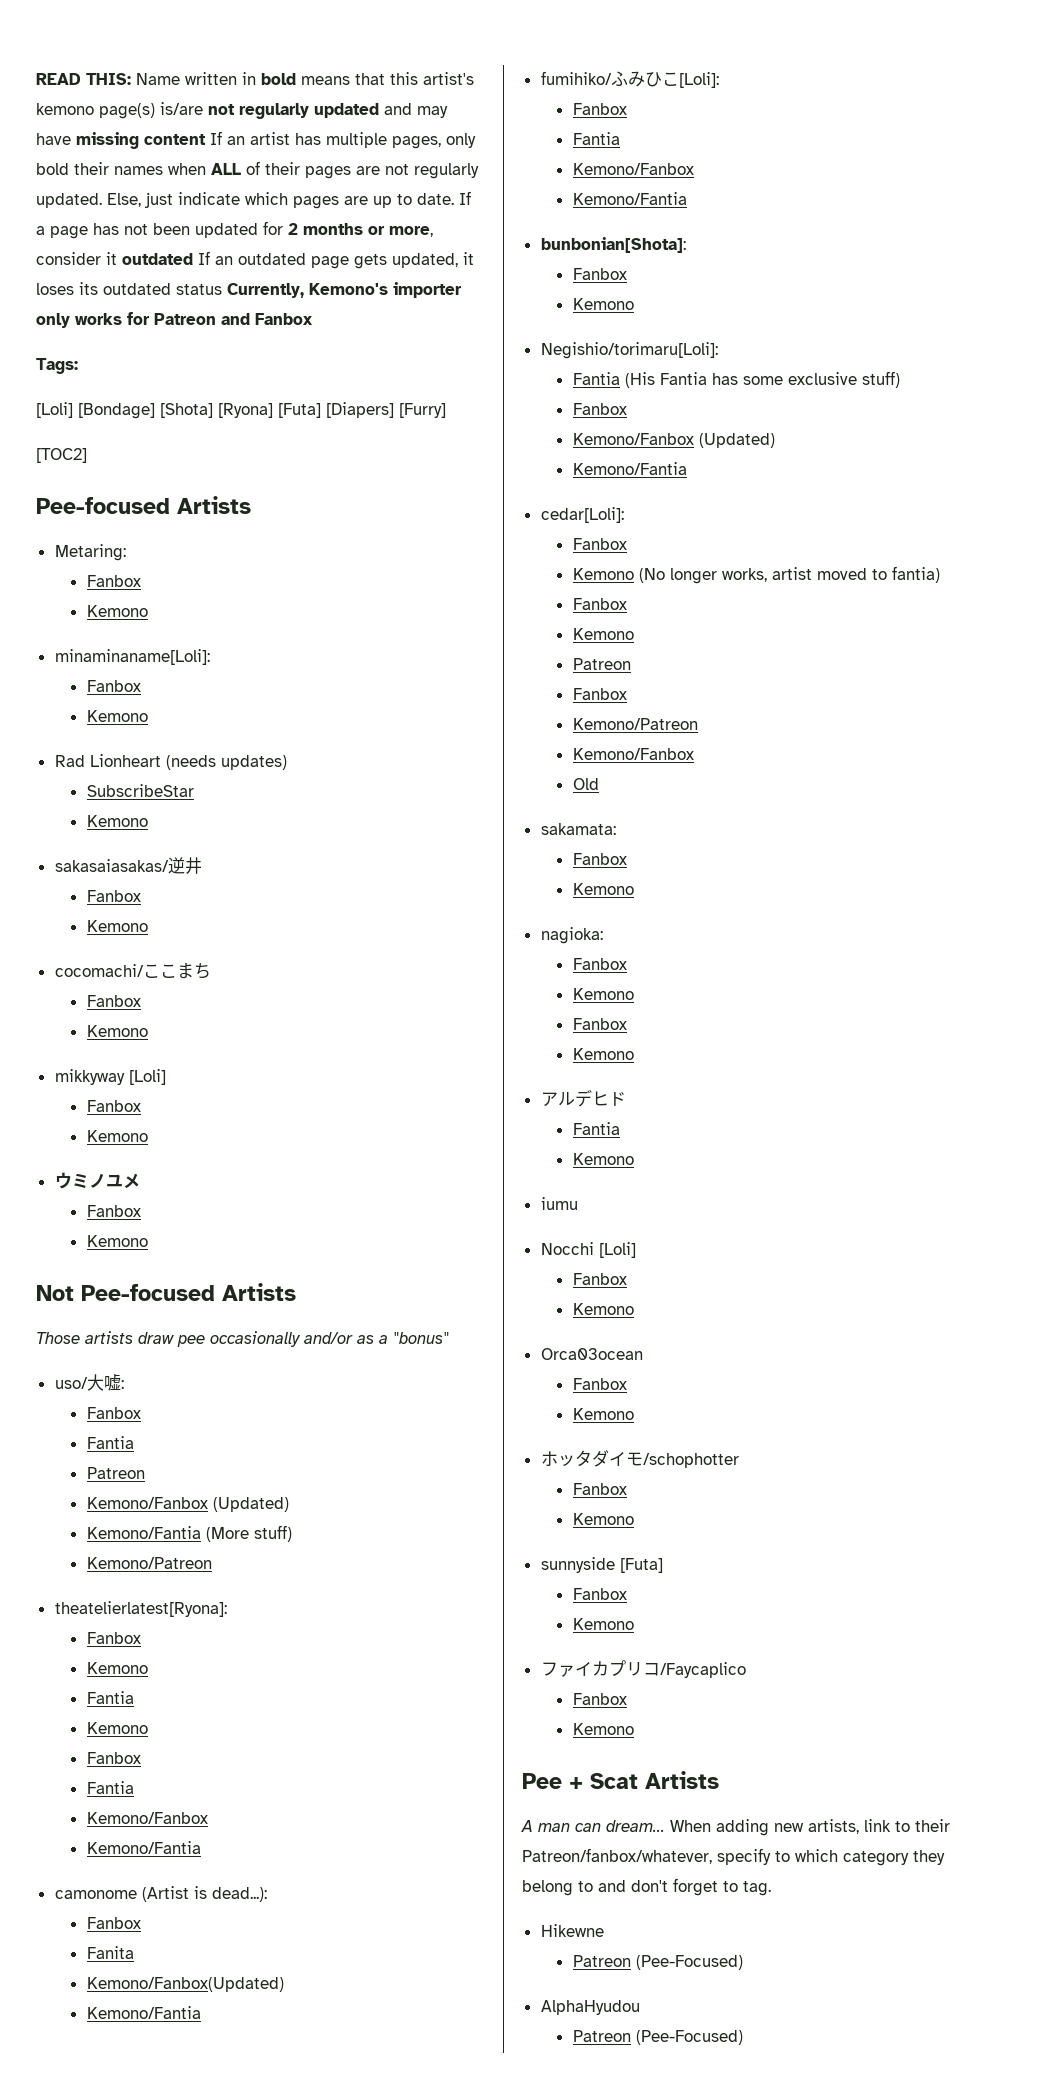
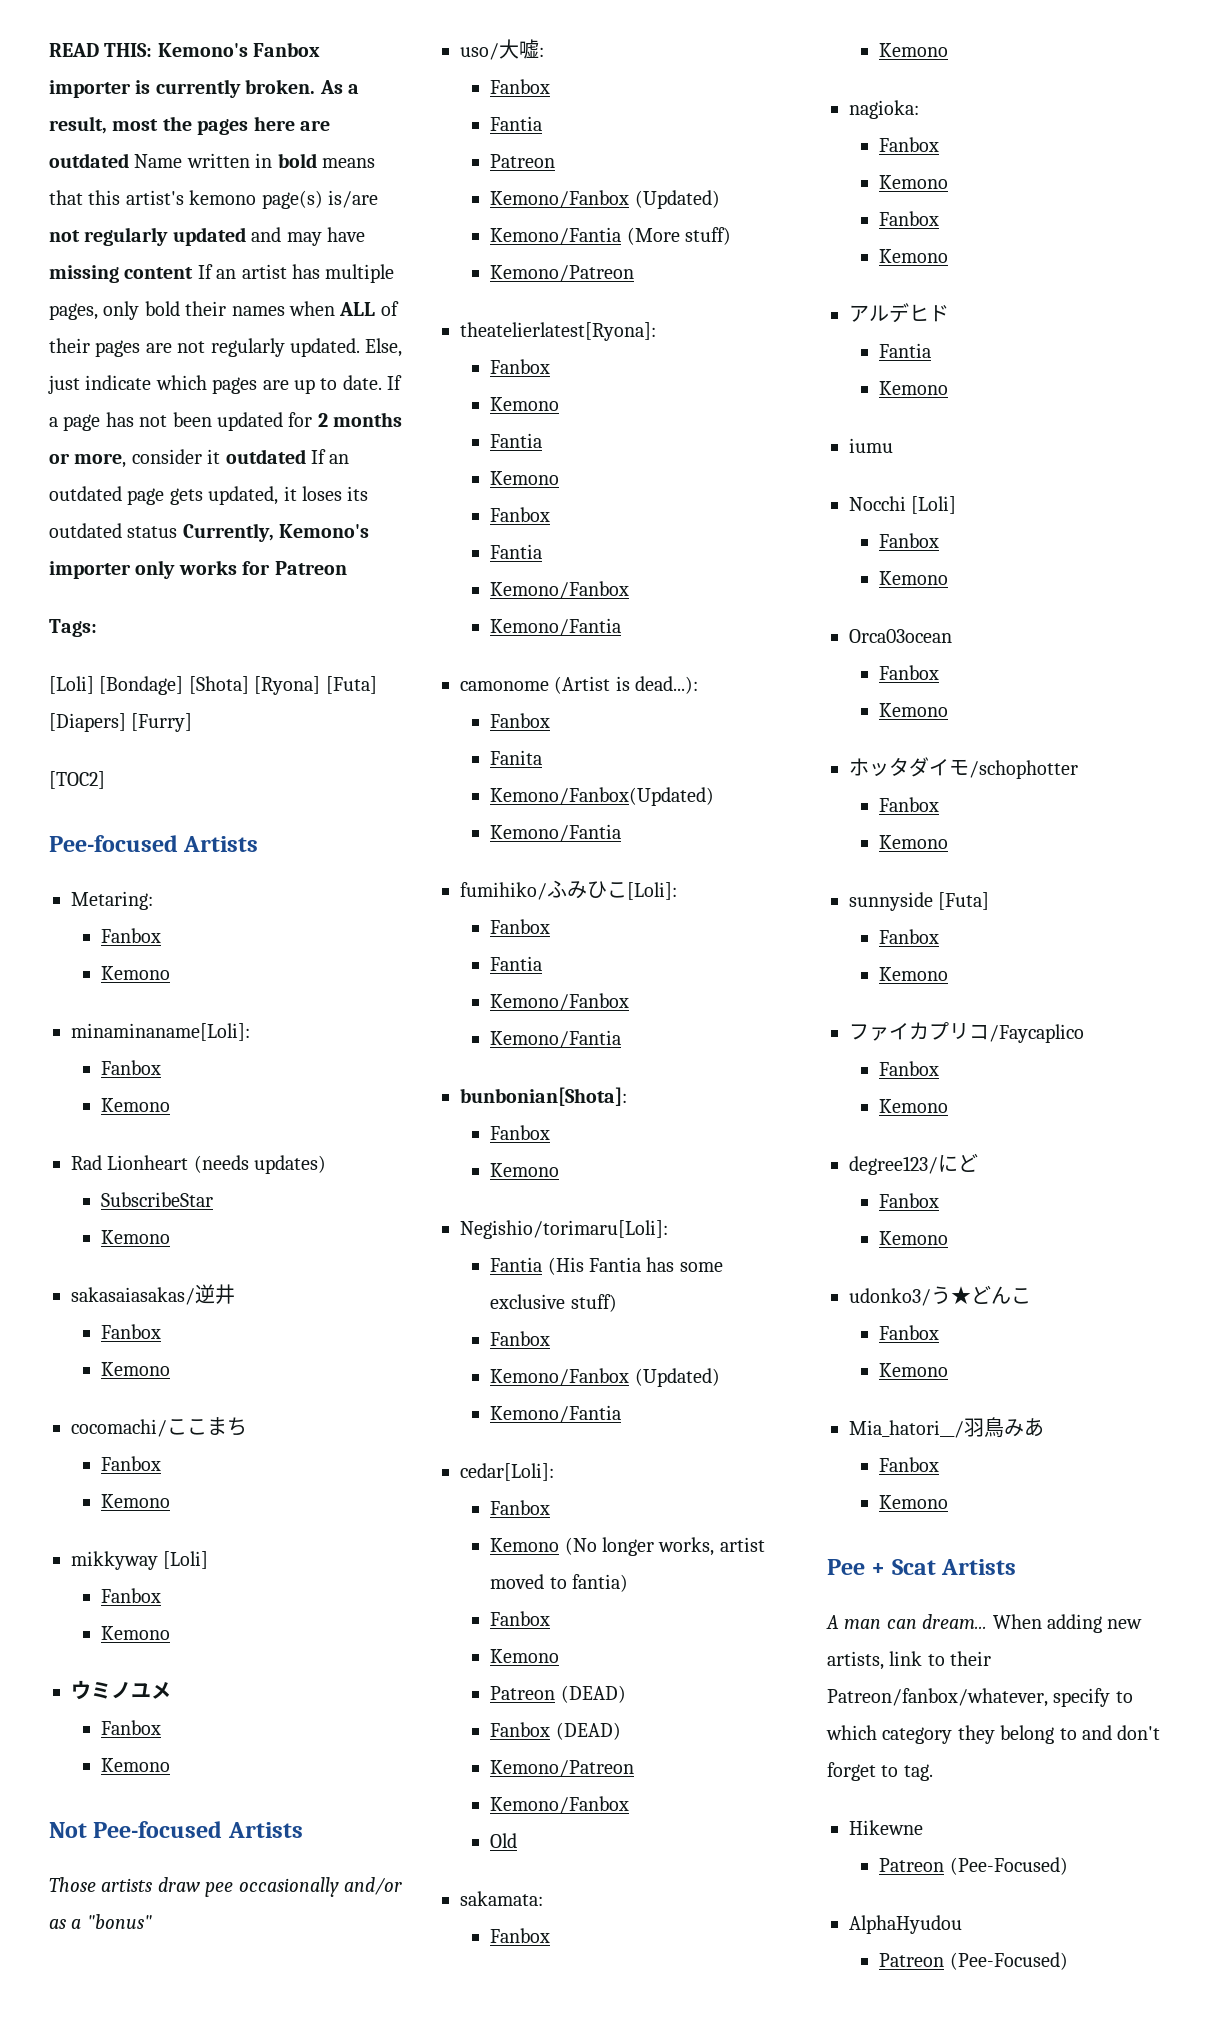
(131, 79) none -> [157,42,321,57] [49,79,359,98] [49,116,330,135] [49,153,129,168] Kemono's Fanbox importer is currently broken. As a result, most the pages here are outdated
[221,313,313,325] and Fanbox -> (347, 568) none
[572,688,627,700] // Fanbox -> [560,1685,626,1703] [490,1722,621,1740] (DEAD) // Fanbox (DEAD)
(634, 1729) none -> [849,1153,978,1175] [879,1193,940,1208] [879,1231,949,1245] [849,1285,1031,1306] [879,1325,940,1340] [879,1363,949,1377] [849,1417,1044,1438] [879,1457,940,1472] [879,1495,949,1509] // degree123/にど // Fanbox // Kemono // udonko3/う★どんこ // Fanbox // Kemono // Mia_hatori__/羽鳥みあ // Fanbox // Kemono

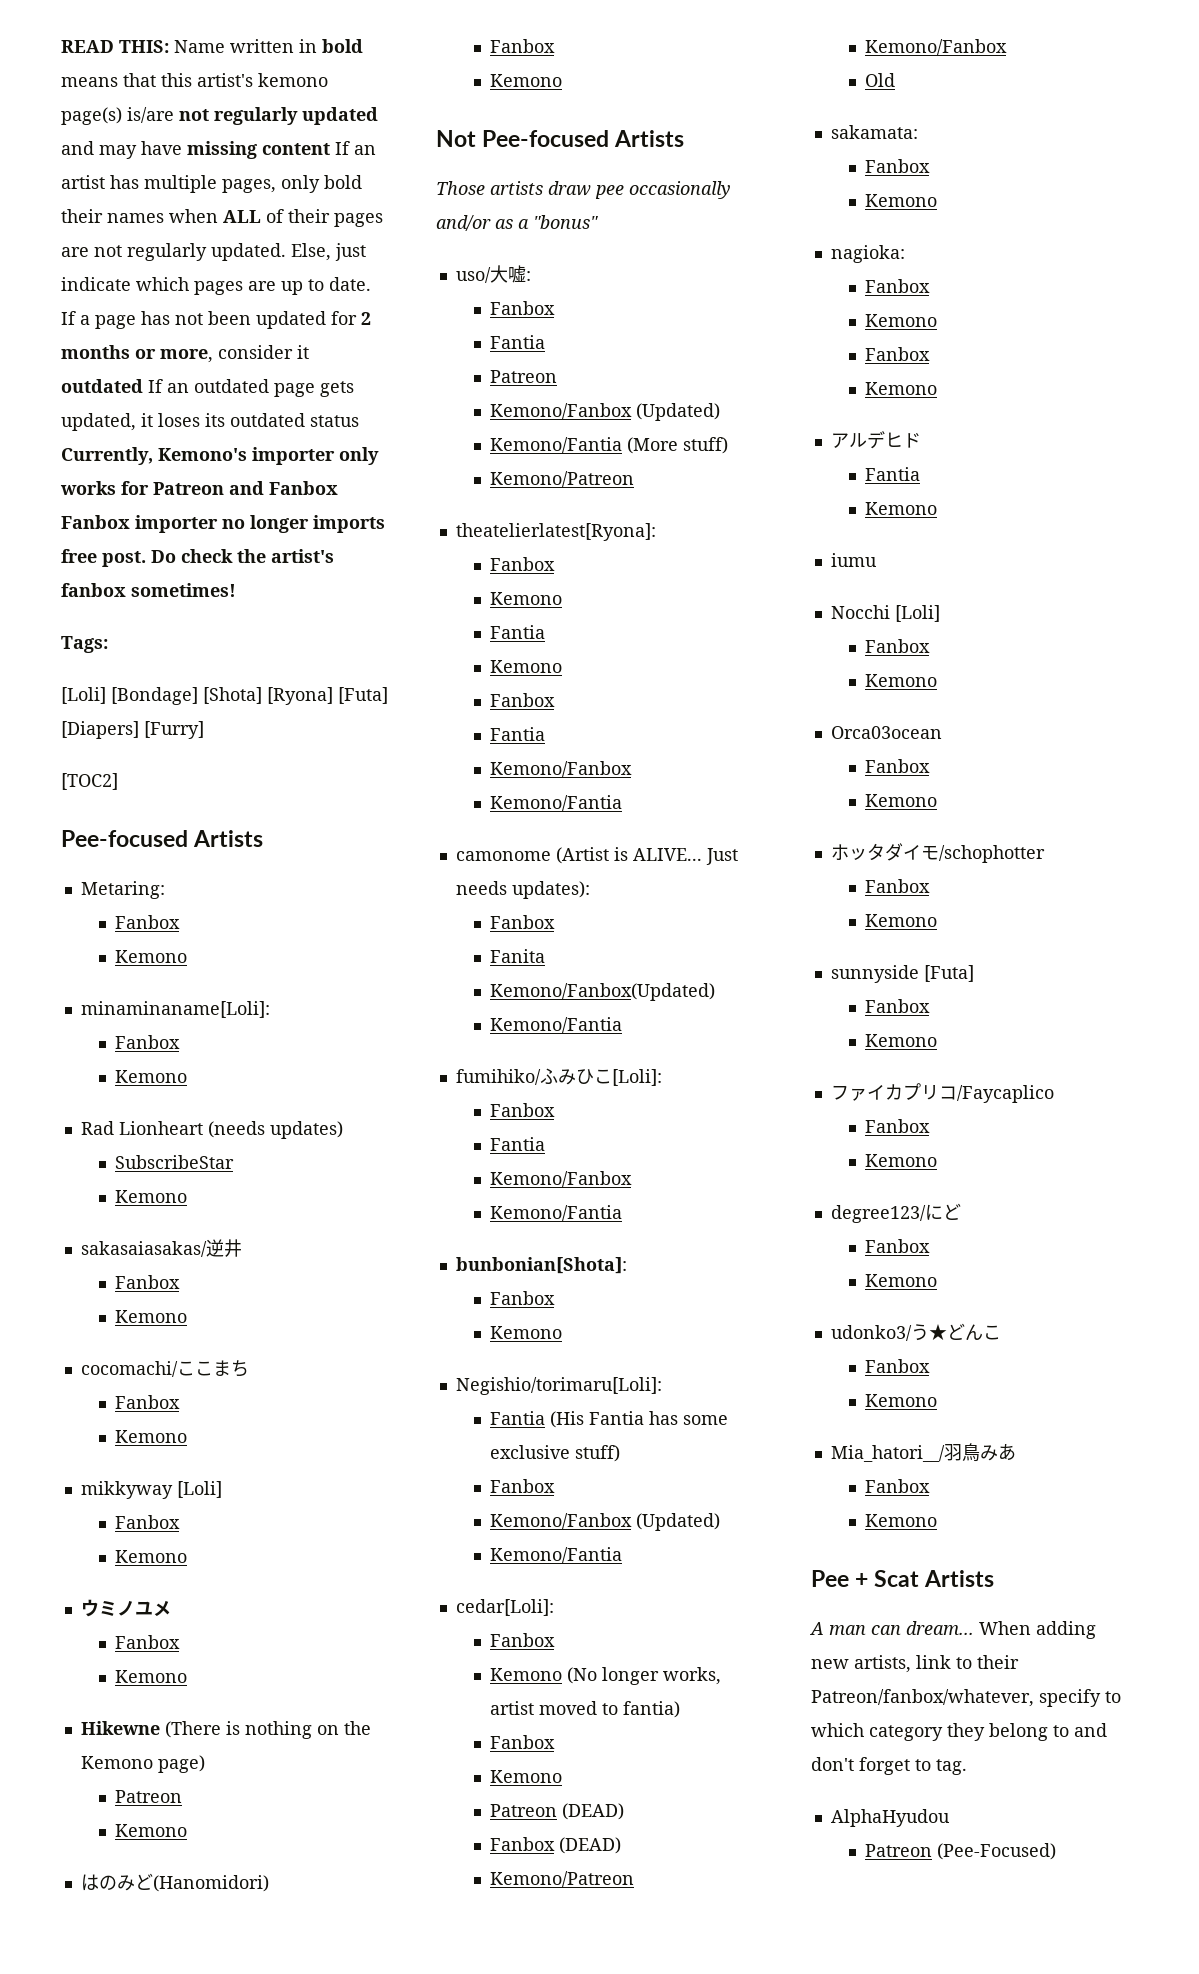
[157,42,321,57] [49,79,359,98] [49,116,330,135] [49,153,129,168] Kemono's Fanbox importer is currently broken. As a result, most the pages here are outdated -> (169, 46) none
(347, 568) none -> [229,481,338,495] [61,515,385,533] [61,549,334,567] [61,583,236,597] and Fanbox Fanbox importer no longer imports free post. Do check the artist's fanbox sometimes!
(171, 1765) none -> [80,1721,371,1739] [80,1755,205,1773] [114,1790,182,1803] [114,1824,187,1837] [80,1873,269,1892] [489,39,555,53] [489,74,562,87] // Hikewne (There is nothing on the Kemono page) // Patreon // Kemono // はのみど(Hanomidori) // Fanbox // Kemono
[635,676,699,694] dead...): -> [632,848,738,865] [455,881,590,899] ALIVE... Just needs updates):
[849,1820,923,1835] [879,1857,1068,1875] // Hikewne // Patreon (Pee-Focused) -> (967, 1767) none

